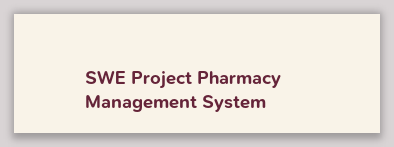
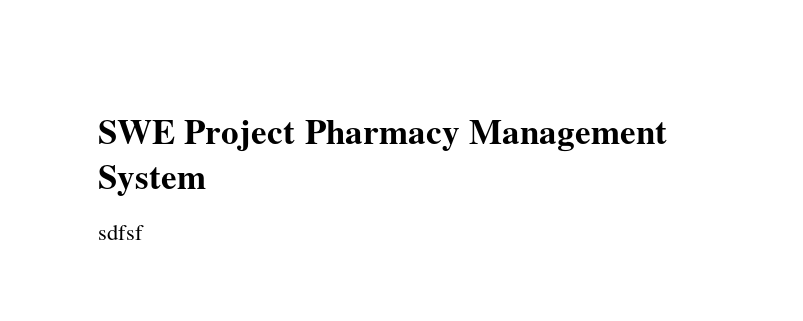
(266, 103) none -> [98,224,144,240] // sdfsf

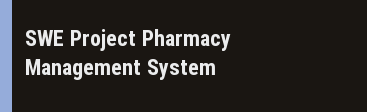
[98,224,144,240] // sdfsf -> (216, 69) none

